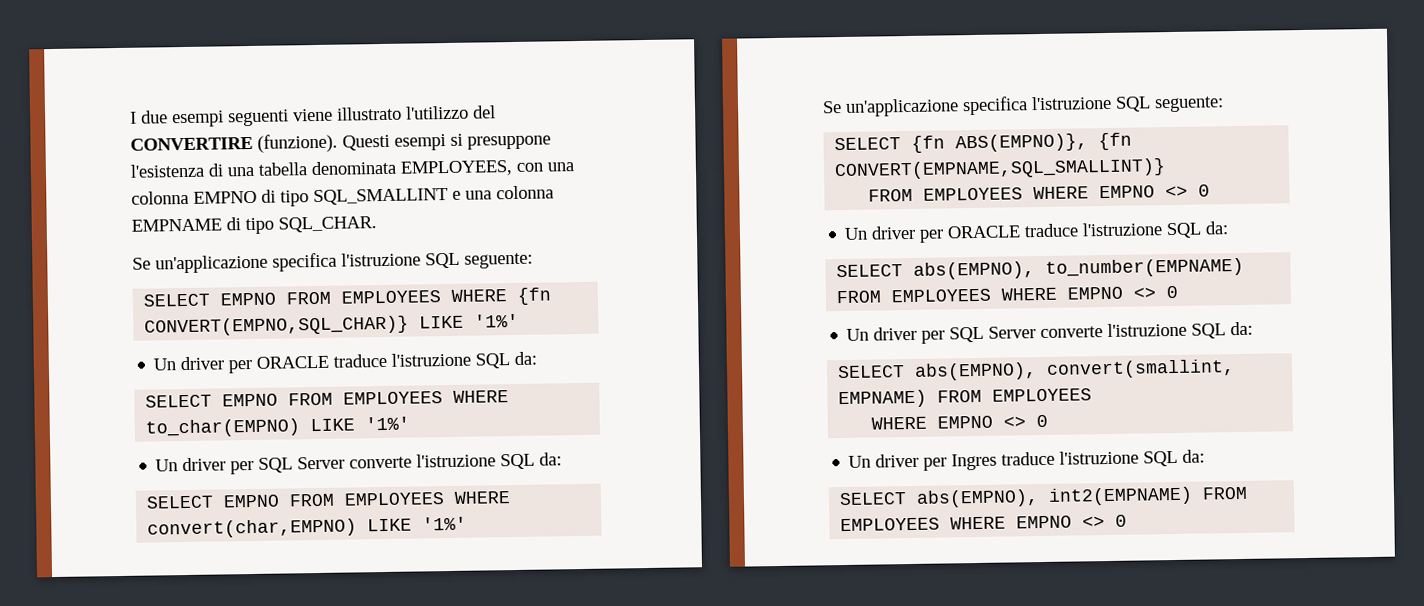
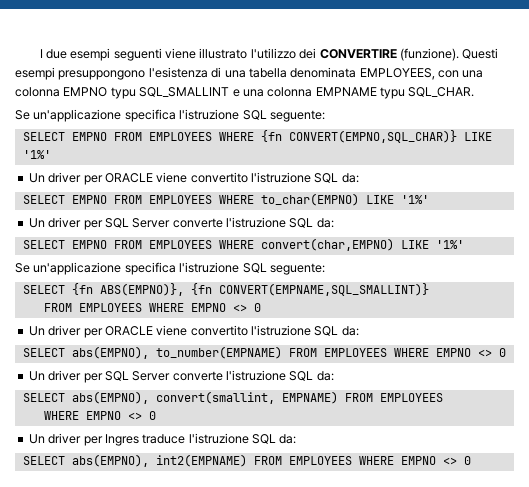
[472,105,496,119] del -> [299,48,317,59] dei
[450,133,551,150] si presuppone -> [58,70,146,80] presuppongono
[261,189,309,207] di tipo -> [110,87,136,99] typu
[226,217,274,235] di tipo -> [380,87,405,99] typu
[333,353,388,368] traduce -> [156,172,248,183] viene convertito
[1024,223,1080,238] traduce -> [156,325,248,336] viene convertito

